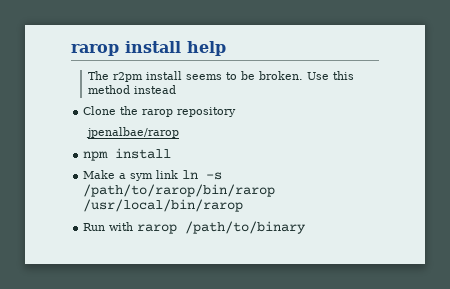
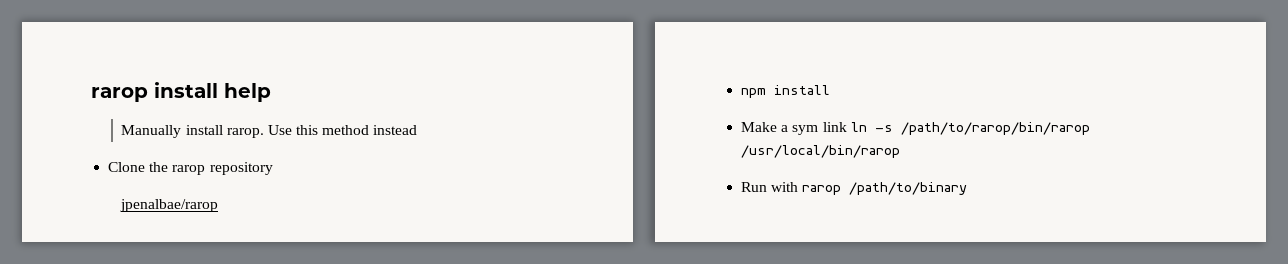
[88,71,304,82] The r2pm install seems to be broken. -> [121,125,264,138] Manually install rarop.

